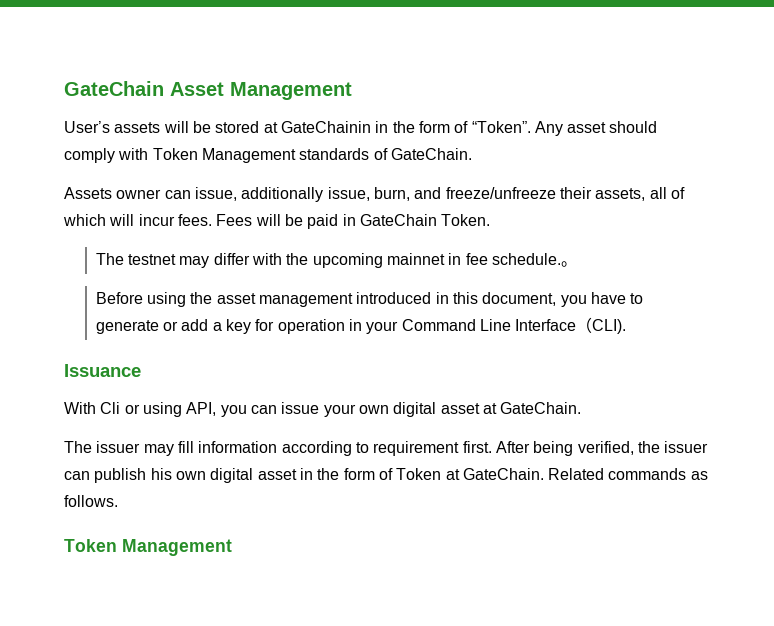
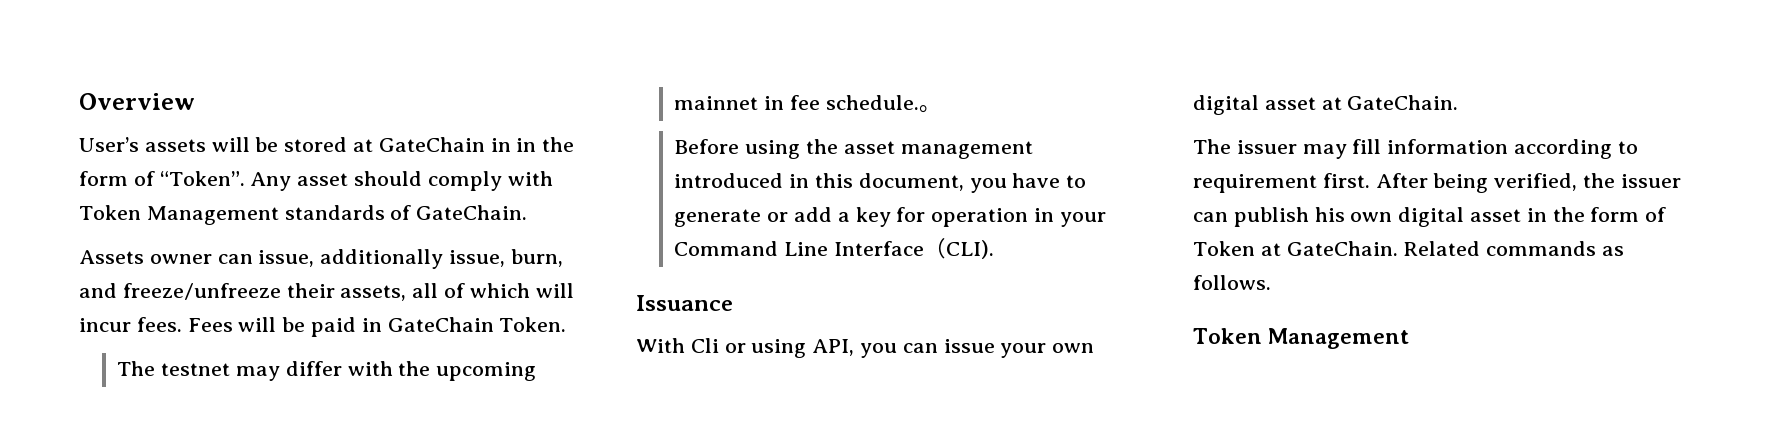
[64,81,352,100] GateChain Asset Management -> [79,93,195,110] Overview
[280,121,371,133] GateChainin -> [378,137,511,152] GateChain in

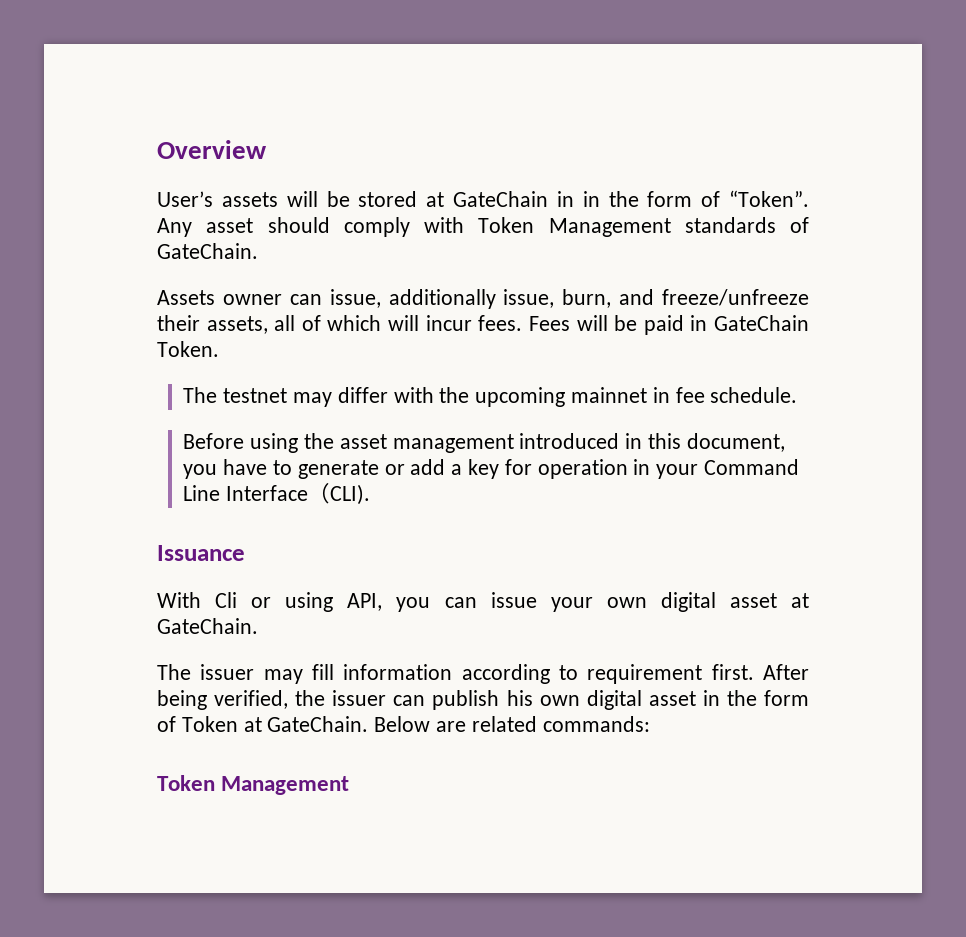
[918,105,941,113] 。 -> (798, 395) none
[1403,241,1625,256] [1193,275,1271,290] Related commands as follows. -> [374,716,650,732] Below are related commands:

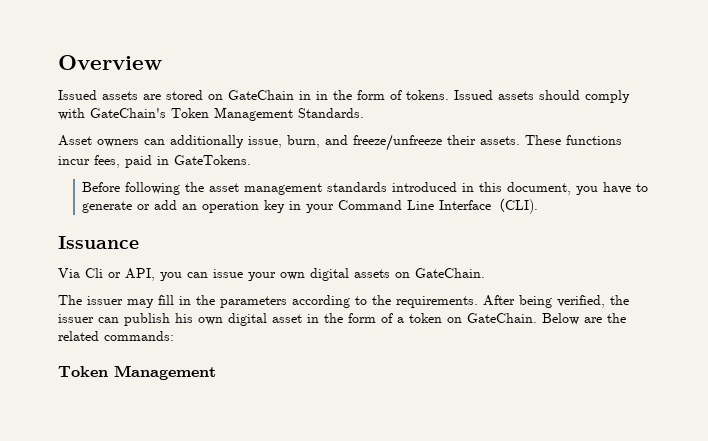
[157,191,445,207] User’s assets will be stored at -> [58,90,223,100] Issued assets are stored on
[729,190,809,207] [157,218,254,237] “Token”. Any asset -> [406,90,534,100] tokens. Issued assets
[478,217,809,237] [157,243,258,259] [157,289,381,308] Token Management standards of GateChain. // Assets owner can issue, -> [90,107,364,121] [58,135,165,147] GateChain's Token Management Standards. // Asset owners can
[206,315,810,335] [157,341,219,357] [183,387,798,407] assets, all of which will incur fees. Fees will be paid in GateChain Token. // The testnet may differ with the upcoming mainnet in fee schedule. -> [480,135,622,145] [58,155,251,168] assets. These functions incur fees, paid in GateTokens.
[250,433,299,453] using -> [125,182,181,195] following
(514, 443) none -> [327,182,388,192] standards
[451,459,628,479] a key for operation -> [182,200,286,213] an operation key
[157,592,201,608] With -> [58,268,80,278] Via
[285,592,334,612] using -> (121, 275) none
[729,593,809,608] asset at -> [354,269,410,278] assets on
[343,664,754,684] information according to requirement first. -> [179,295,478,308] in the parameters according to the requirements.
[181,716,262,732] Token at -> [397,313,462,323] a token on
(467, 726) none -> [607,313,626,323] the

